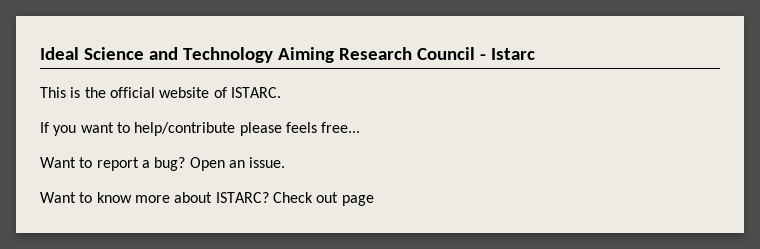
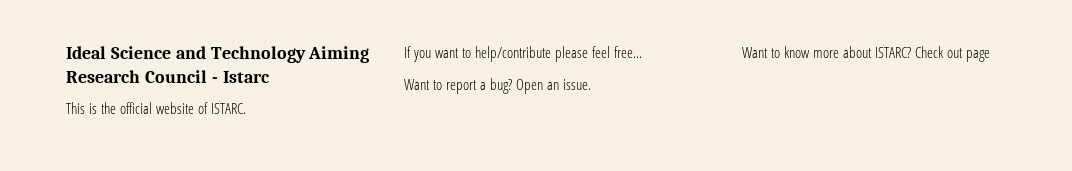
[285,122,317,133] feels -> [592,46,611,58] feel

